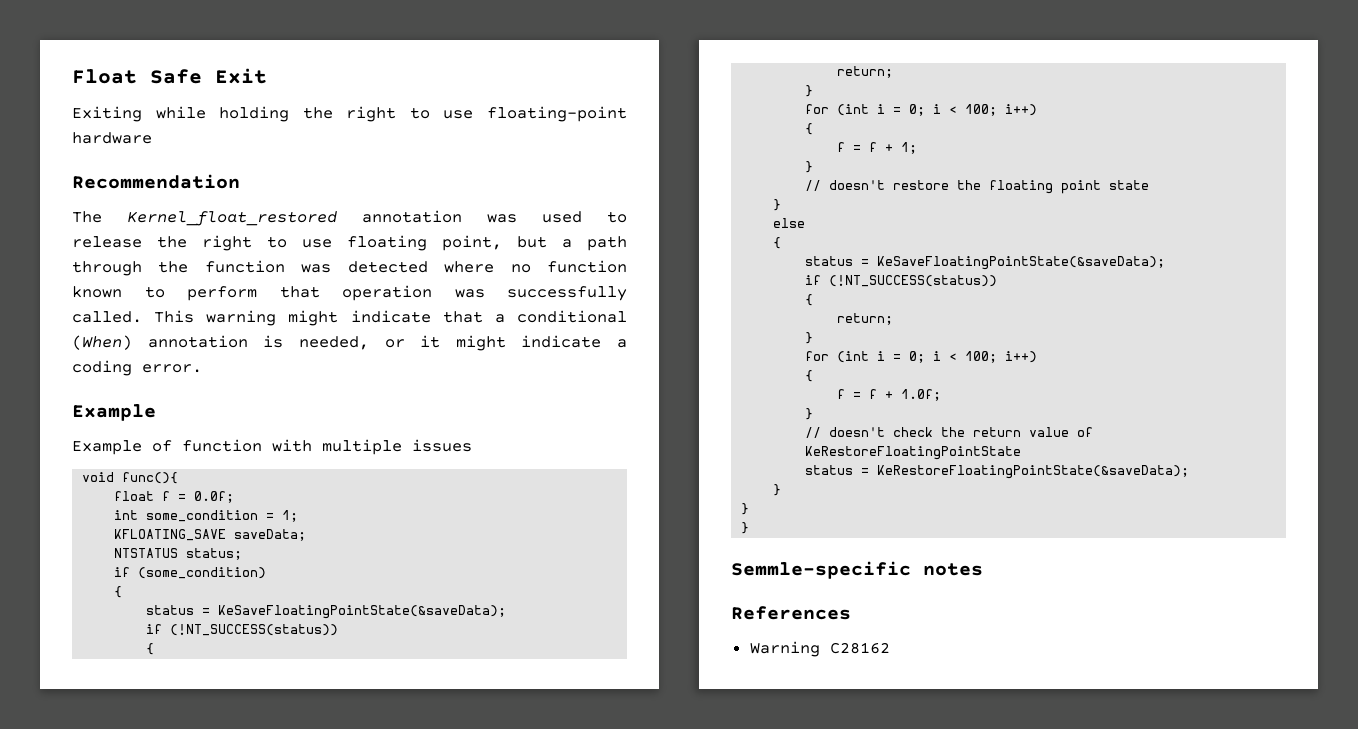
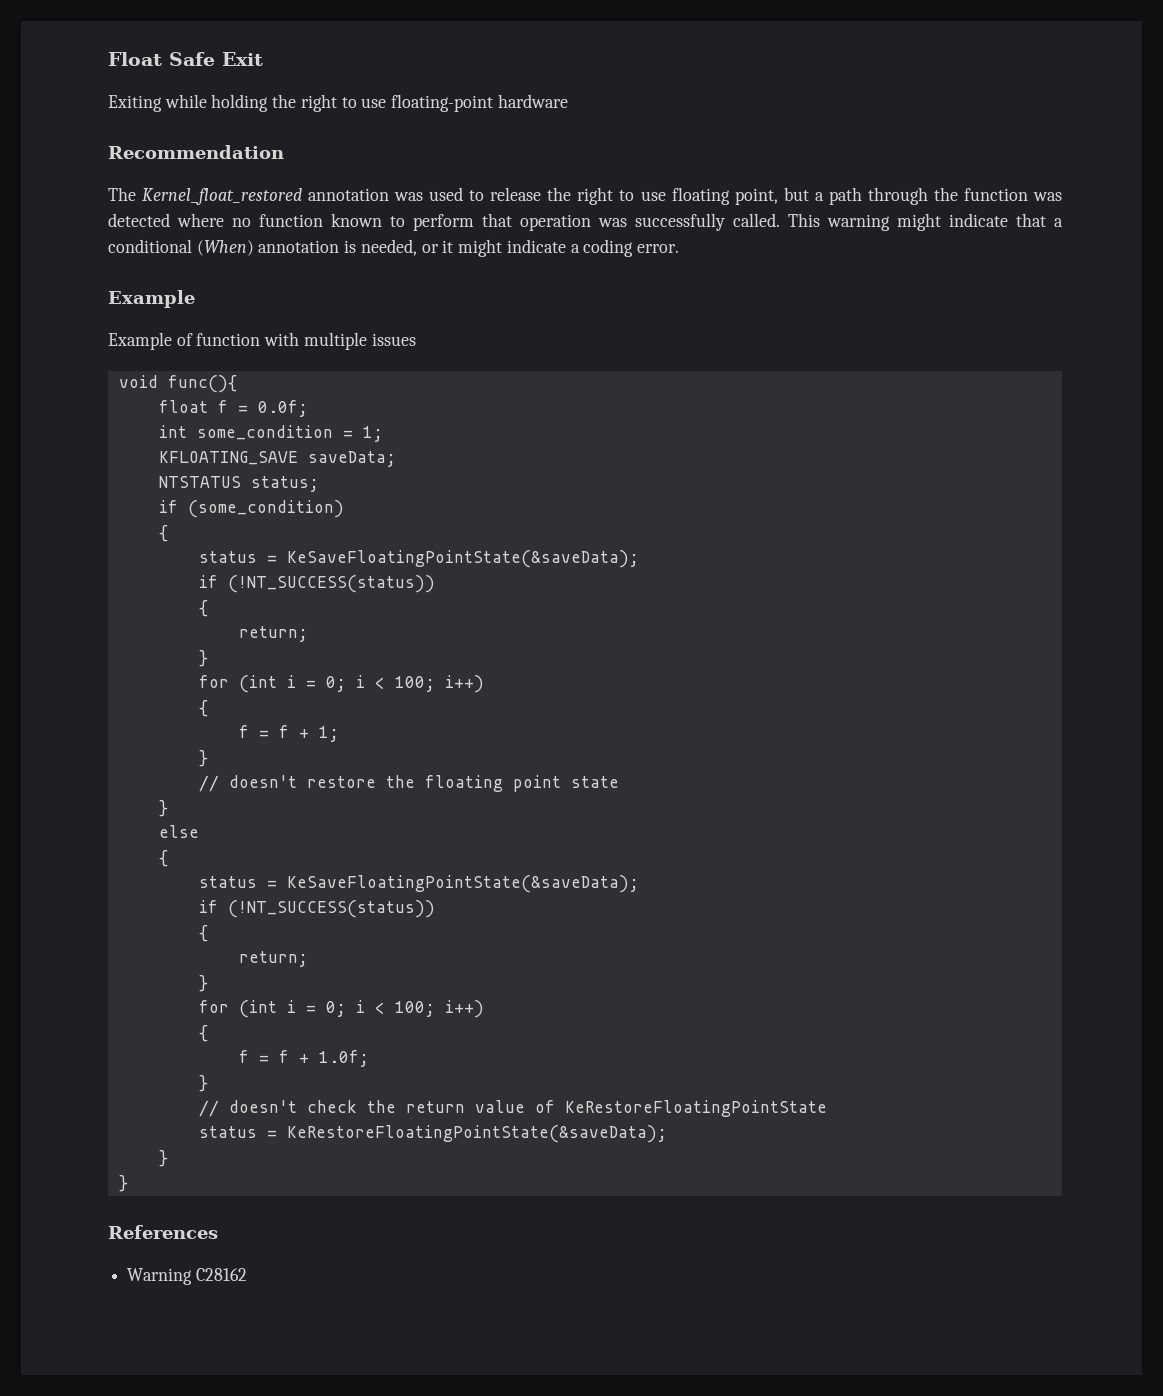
[741,522,750,534] [731,561,983,579] // } // Semmle-specific notes -> (128, 1183) none

